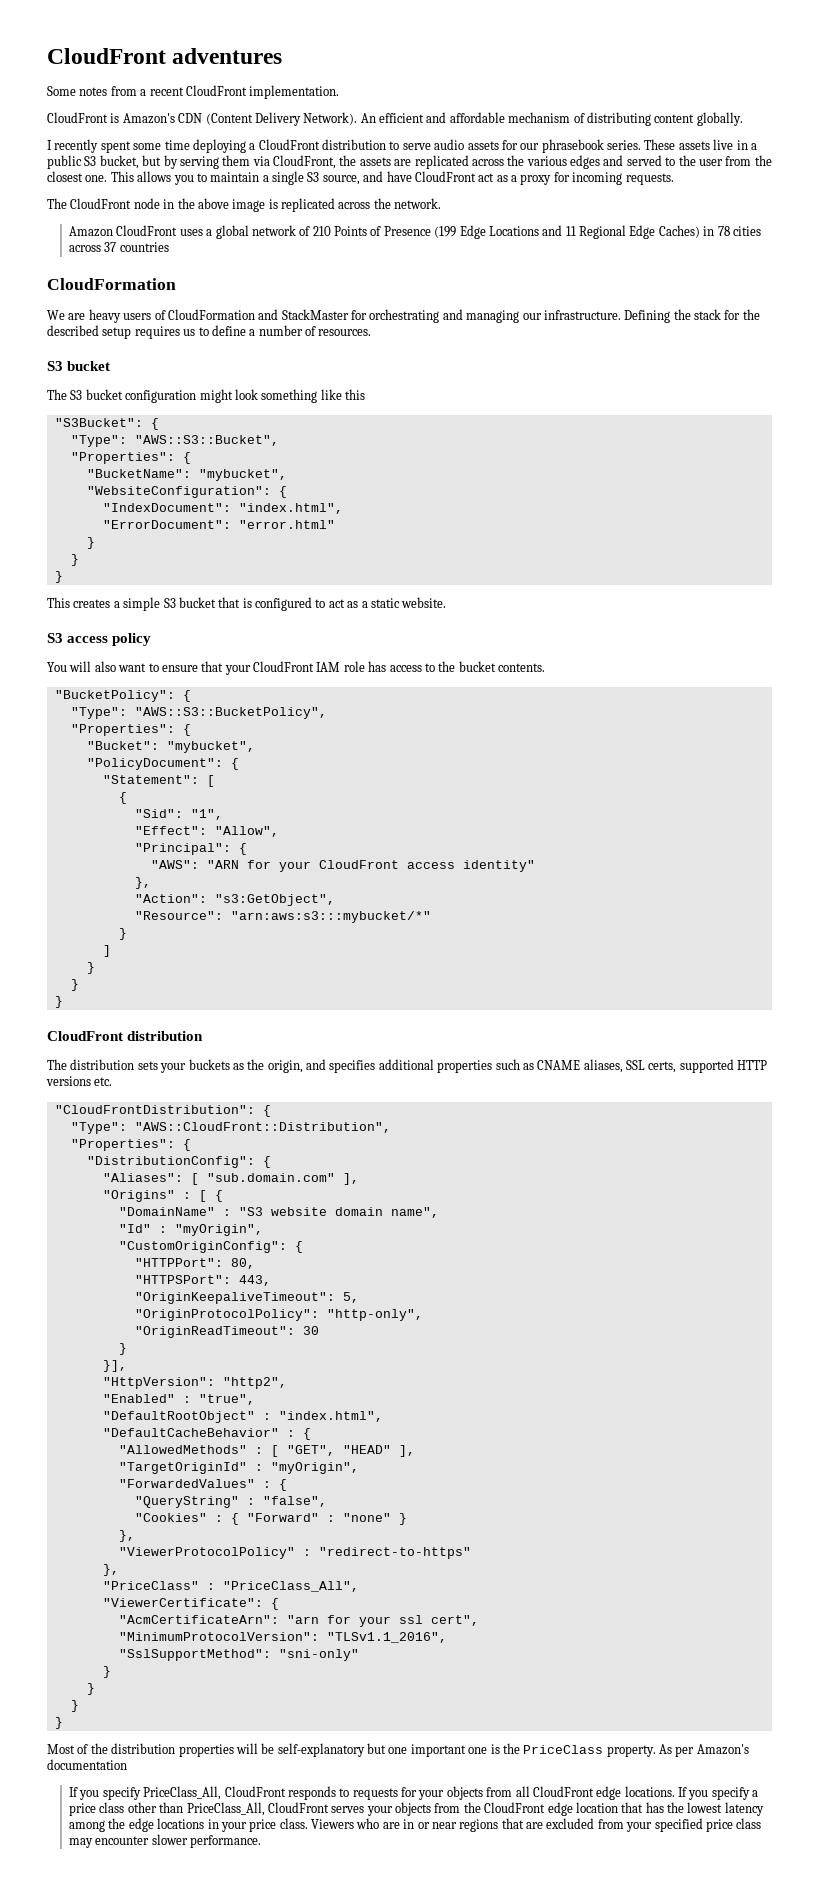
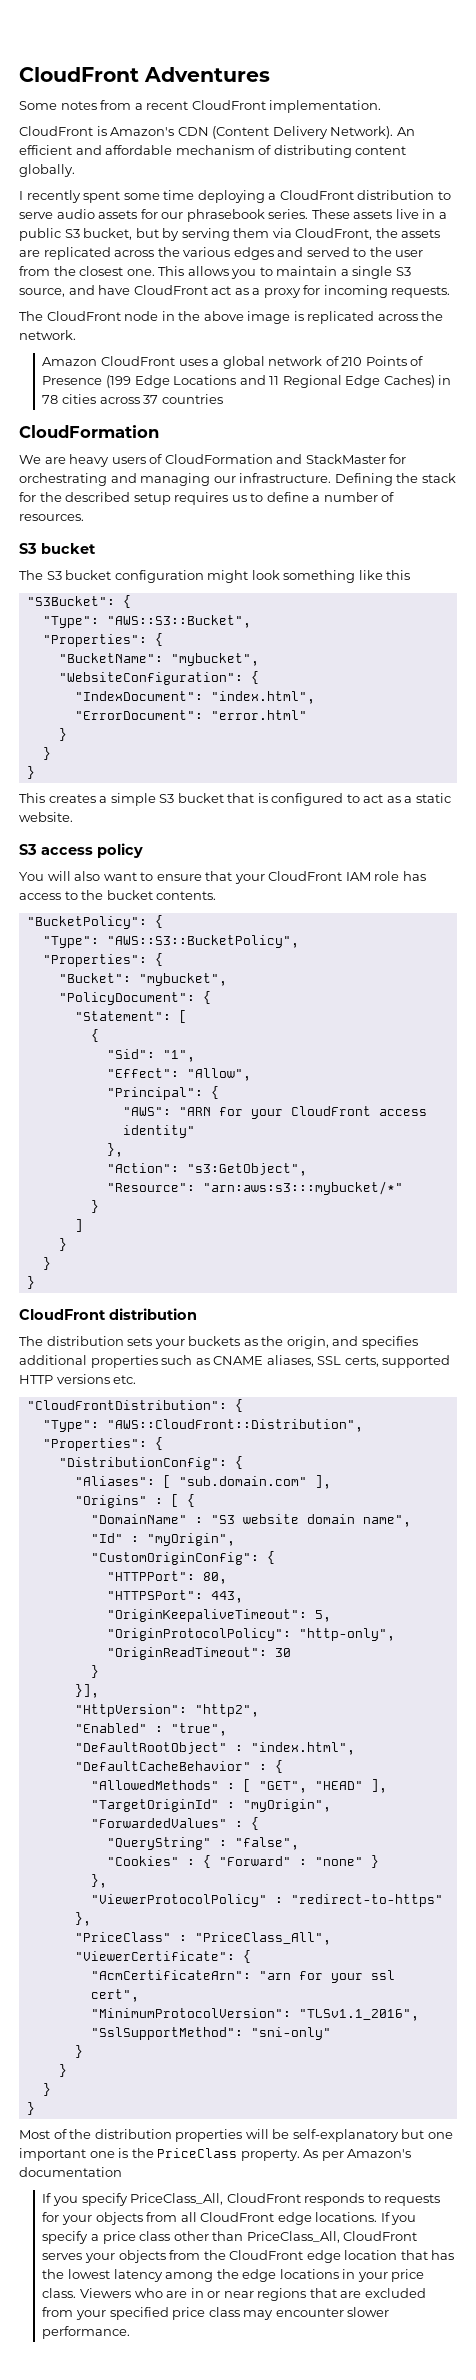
[47,48,283,64] CloudFront adventures -> [19,67,270,82] CloudFront Adventures

